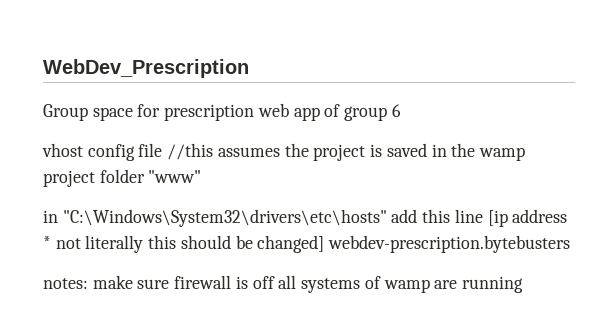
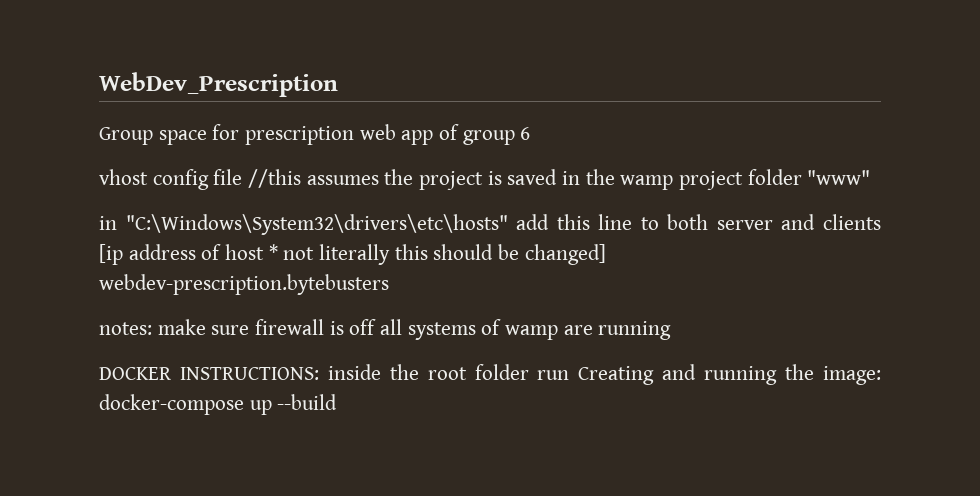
[487,209,568,227] [ip address -> [640,214,881,230] [99,244,265,265] to both server and clients [ip address of host
(523, 284) none -> [99,364,881,385] [99,394,338,415] // DOCKER INSTRUCTIONS: inside the root folder run Creating and running the image: docker-compose up --build

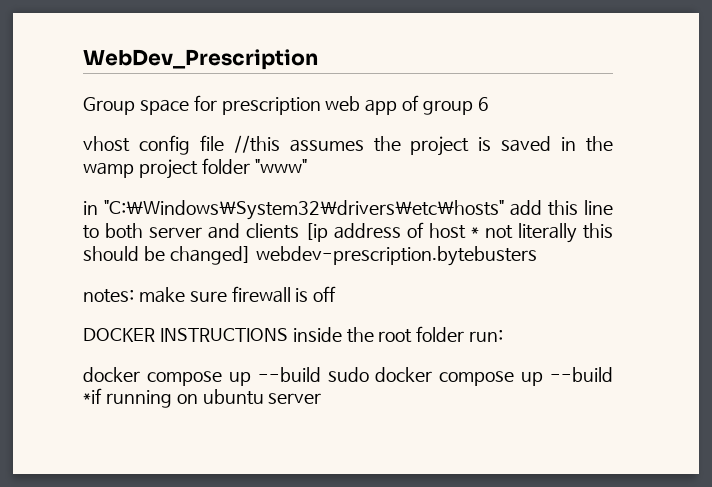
[380,319,672,340] all systems of wamp are running -> (337, 294) none
[179,367,319,380] INSTRUCTIONS: -> [159,328,288,342] INSTRUCTIONS
[537,364,881,385] [99,394,338,415] run Creating and running the image: docker-compose up --build -> [469,329,504,342] [83,367,613,386] [83,388,322,408] run: // docker compose up --build sudo docker compose up --build *if running on ubuntu server

